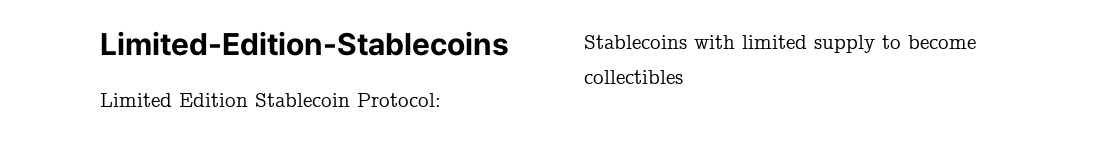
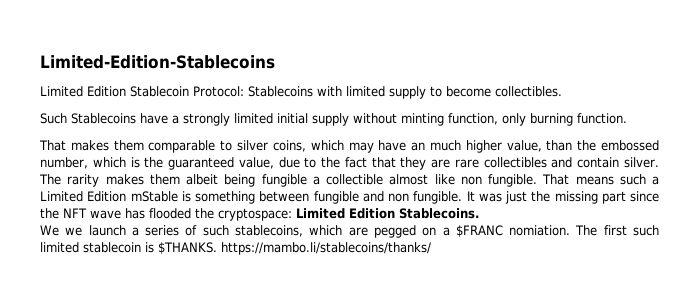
[584,70,683,84] collectibles -> [495,86,562,97] [40,113,627,126] [39,140,659,153] [40,157,660,170] [39,174,659,187] [40,191,659,204] [40,208,479,221] [40,225,659,238] [40,242,431,255] collectibles. // Such Stablecoins have a strongly limited initial supply without minting function, only burning function. // That makes them comparable to silver coins, which may have an much higher value, than the embossed number, which is the guaranteed value, due to the fact that they are rare collectibles and contain silver. The rarity makes them albeit being fungible a collectible almost like non fungible. That means such a Limited Edition mStable is something between fungible and non fungible. It was just the missing part since the NFT wave has flooded the cryptospace: Limited Edition Stablecoins. // We we launch a series of such stablecoins, which are pegged on a $FRANC nomiation. The first such limited stablecoin is $THANKS. https://mambo.li/stablecoins/thanks/

